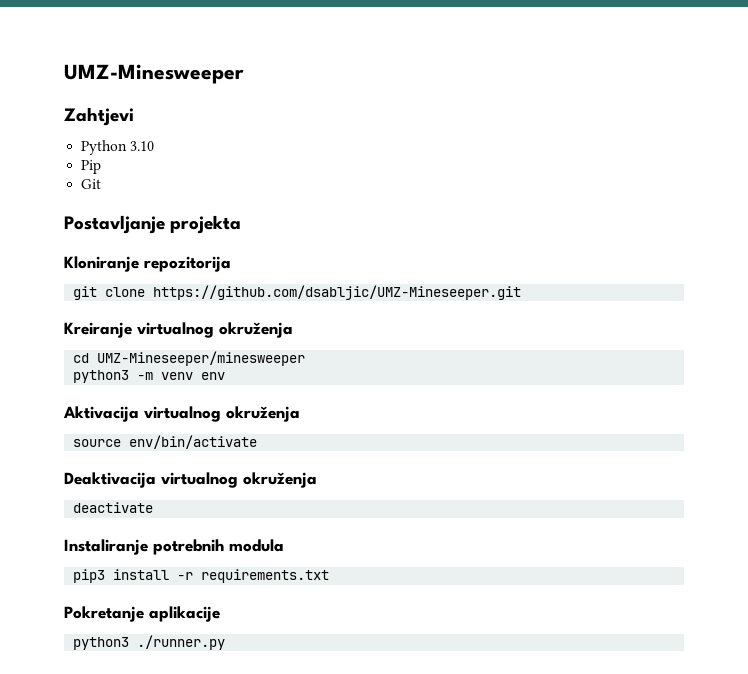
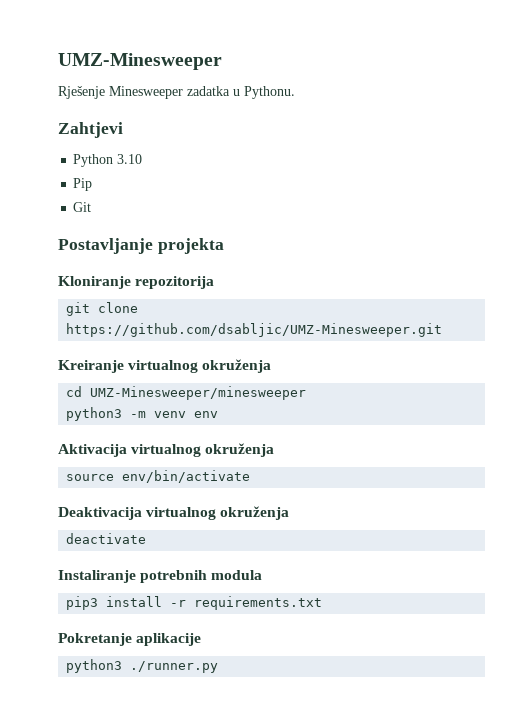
(244, 74) none -> [58,86,295,99] // Rješenje Minesweeper zadatka u Pythonu.
[153,285,522,300] https://github.com/dsabljic/UMZ-Mineseeper.git -> [66,323,443,337] https://github.com/dsabljic/UMZ-Minesweeper.git
[97,351,306,366] UMZ-Mineseeper/minesweeper -> [90,386,307,400] UMZ-Minesweeper/minesweeper

